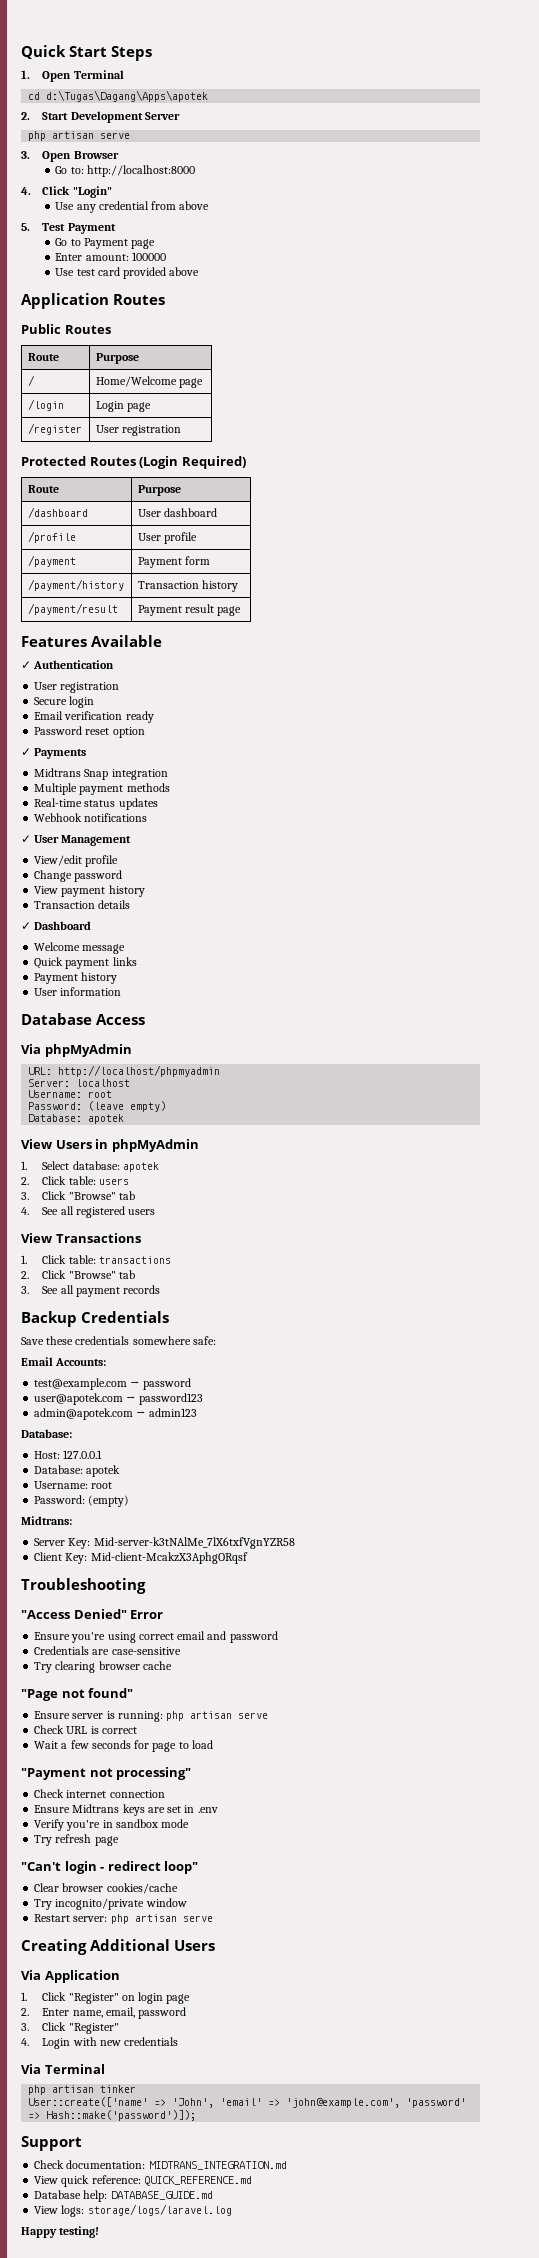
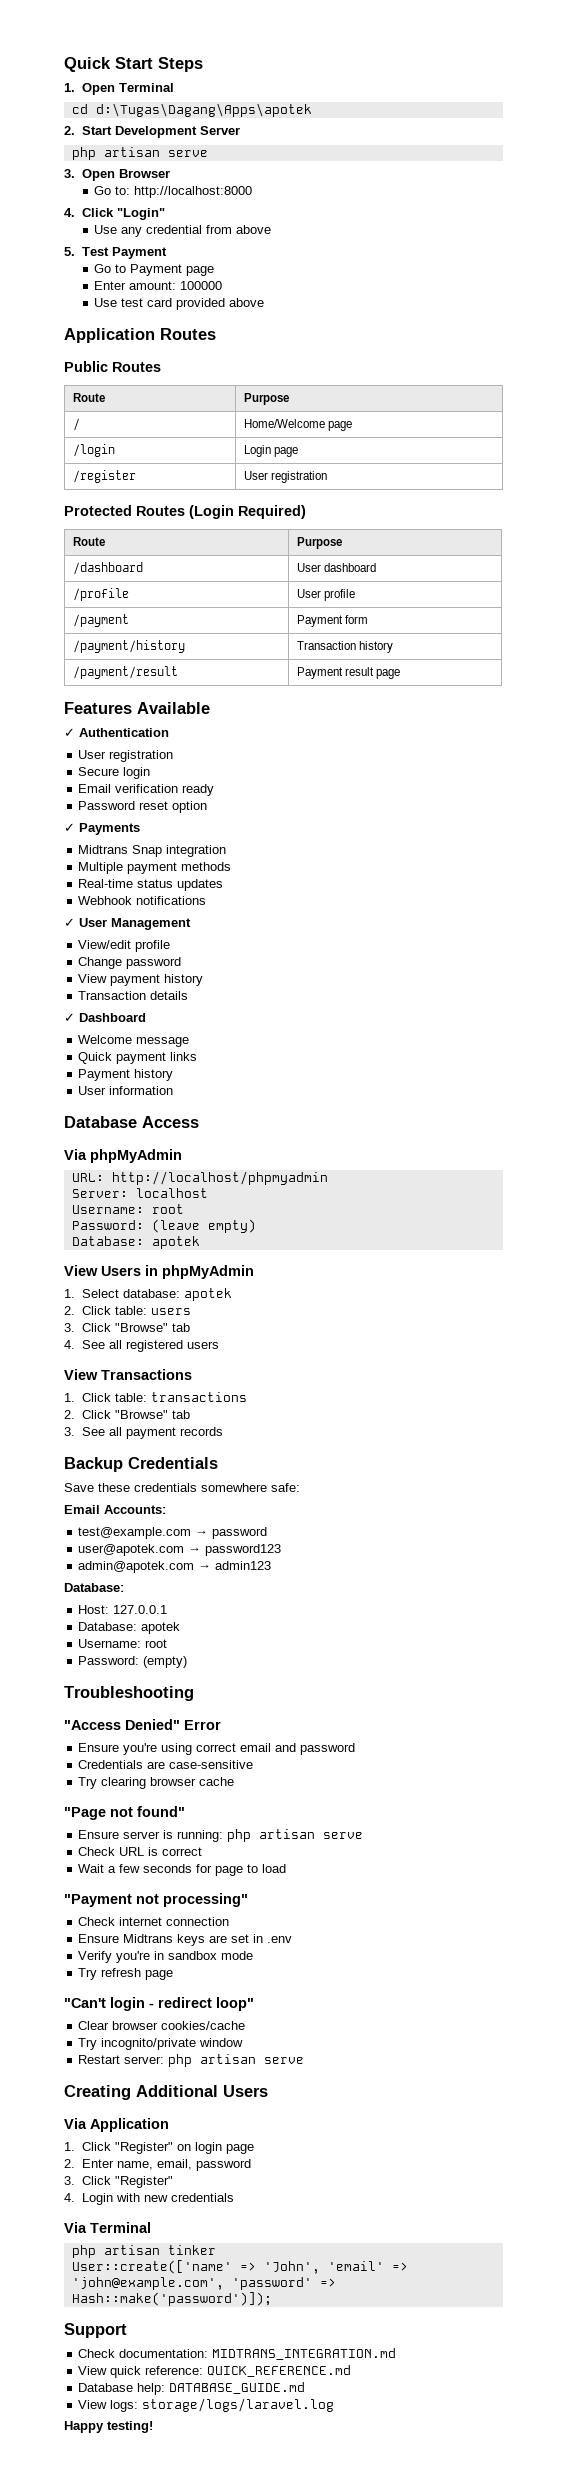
[21,1516,72,1525] [34,1537,295,1549] [34,1552,248,1564] // Midtrans: // Server Key: Mid-server-k3tNAlMe_7lX6txfVgnYZR58 // Client Key: Mid-client-McakzX3AphgORqsf -> (188, 1662) none

